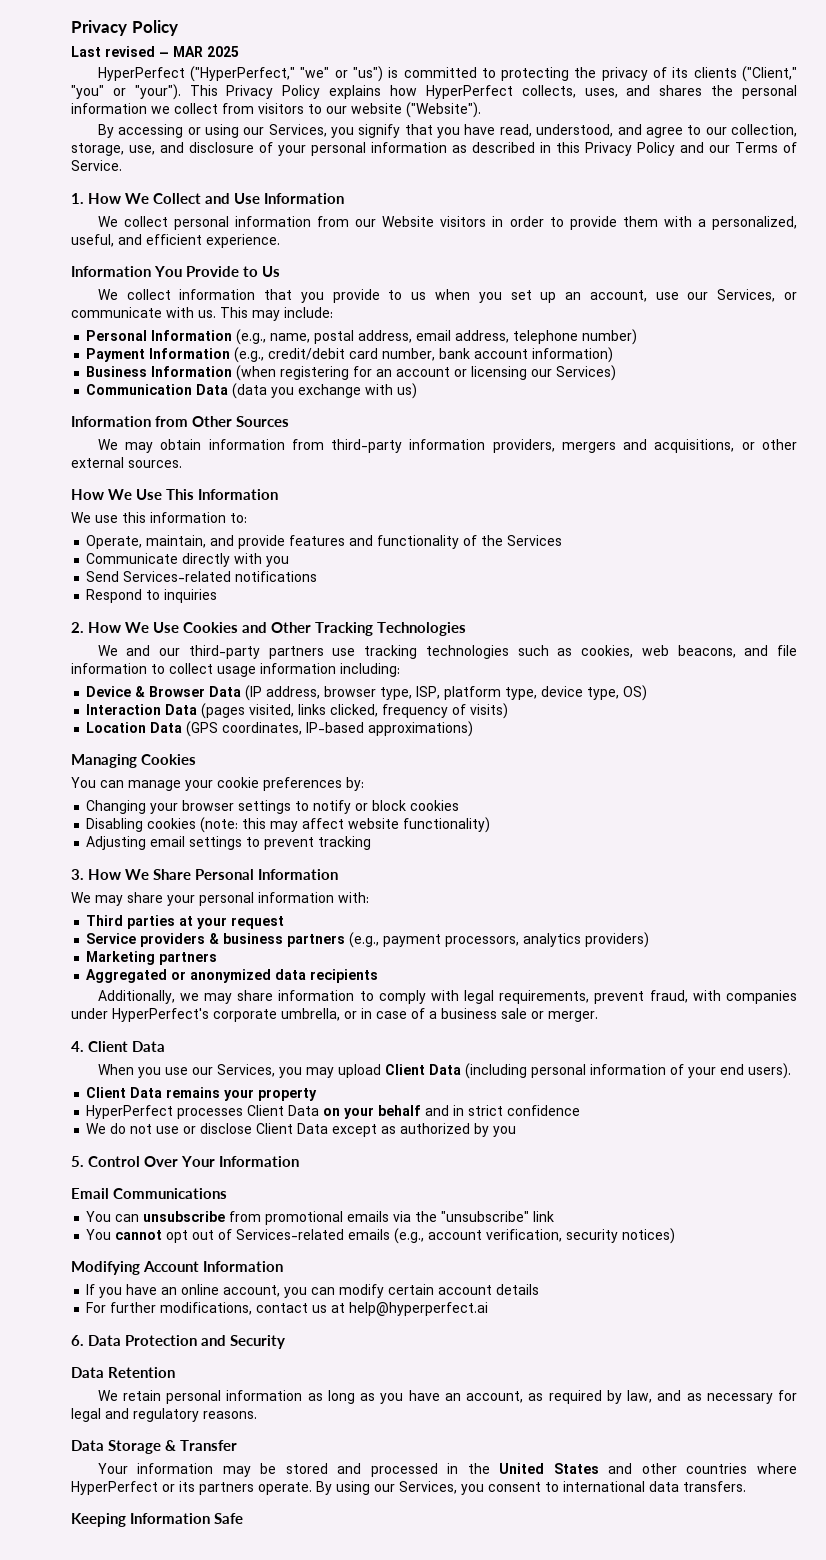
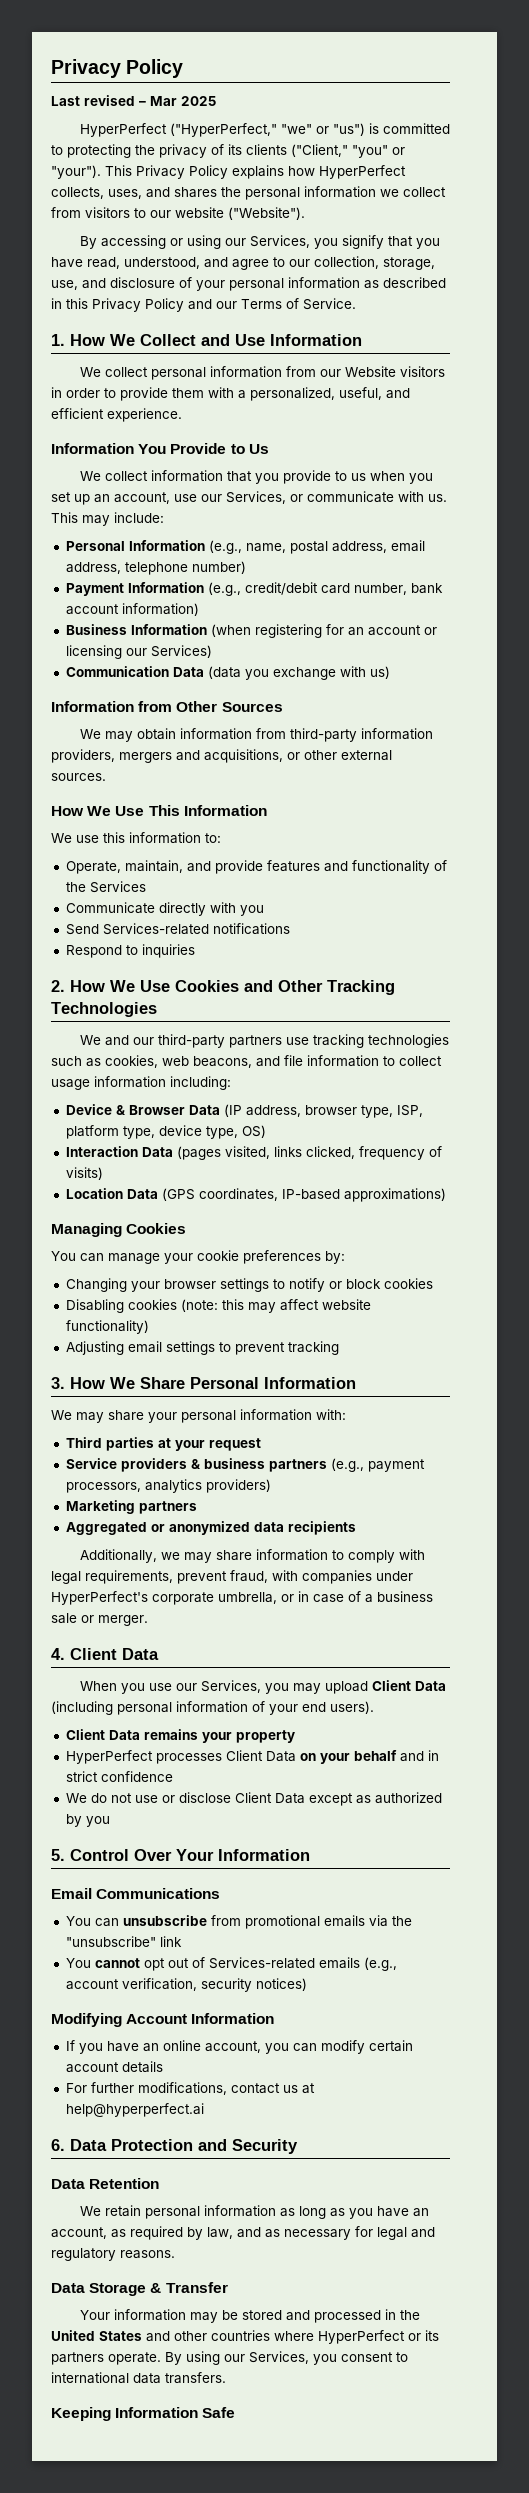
[173,46,203,57] MAR -> [150,96,177,106] Mar

